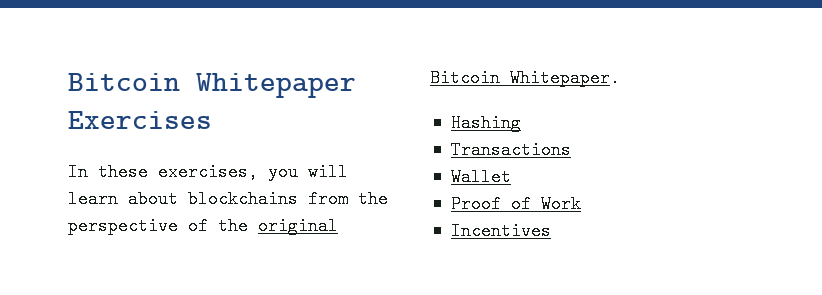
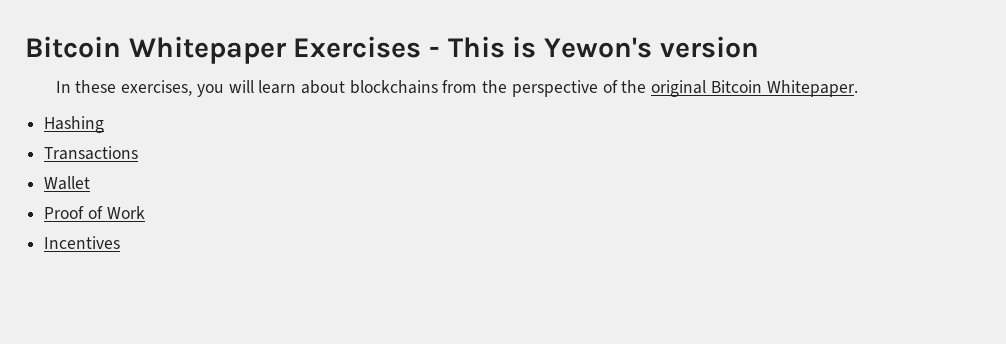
(212, 120) none -> [429,36,759,58] - This is Yewon's version

